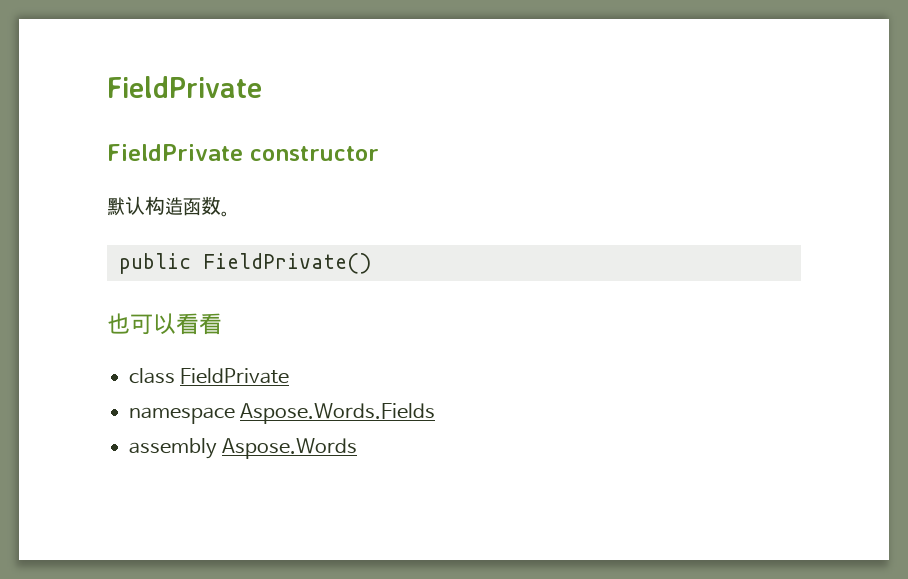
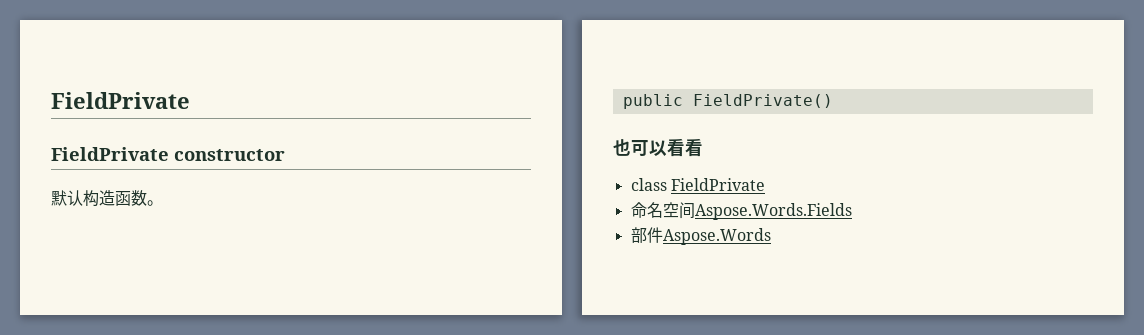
[129,407,235,424] namespace -> [630,202,695,219] 命名空间
[129,438,217,459] assembly -> [630,227,663,243] 部件

